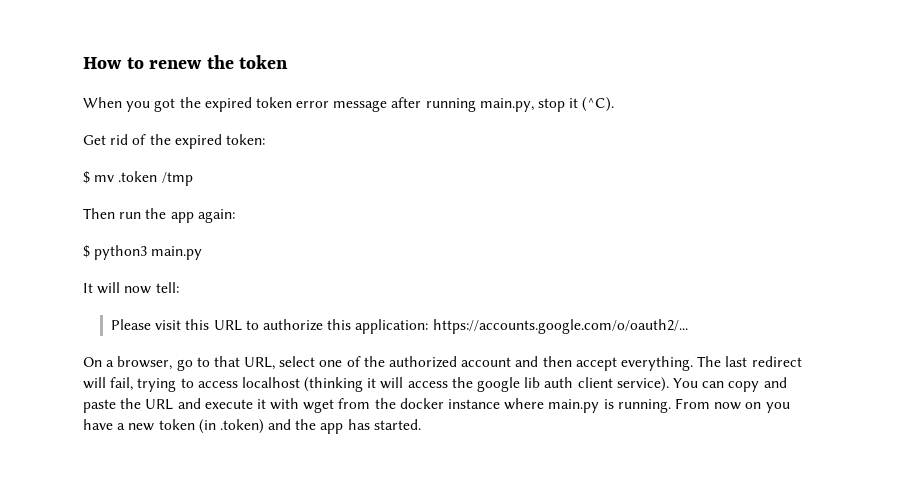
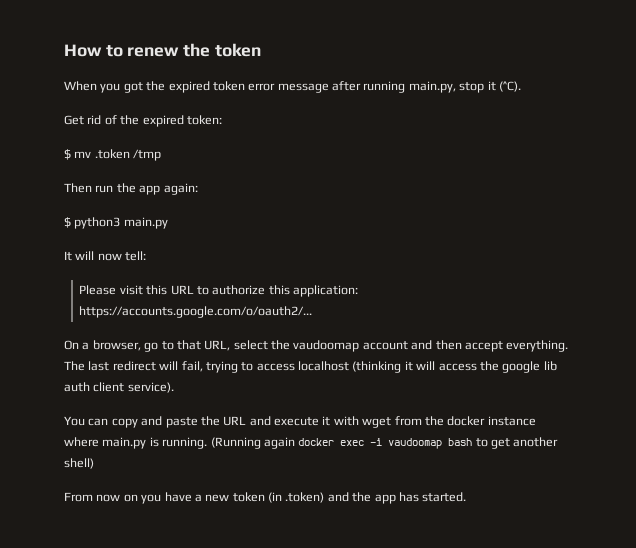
[319,356,458,368] one of the authorized -> [271,340,360,352] the vaudoomap
(669, 384) none -> (174, 387) //
(671, 406) none -> [210,437,559,449] [64,458,94,469] (Running again docker exec -i vaudoomap bash to get another shell) //

